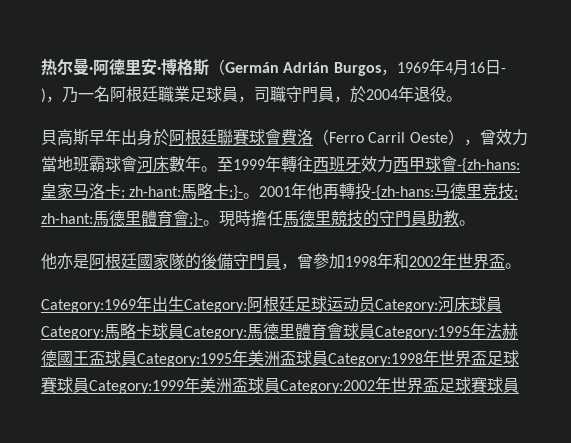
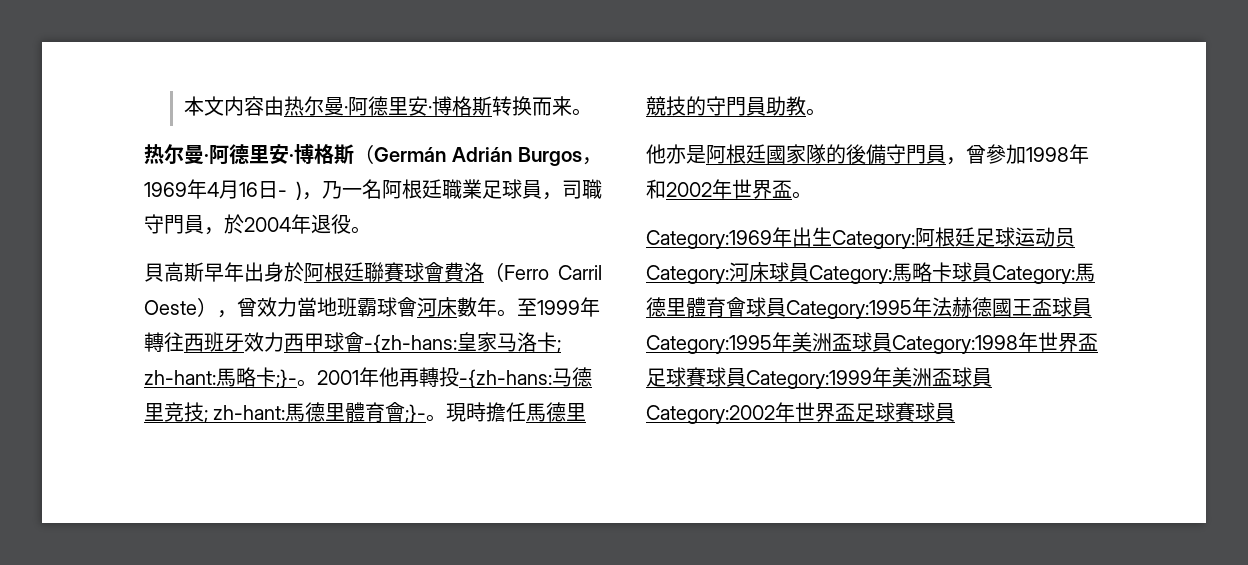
(41, 67) none -> [183,96,592,116] 本文内容由热尔曼·阿德里安·博格斯转换而来。 //

